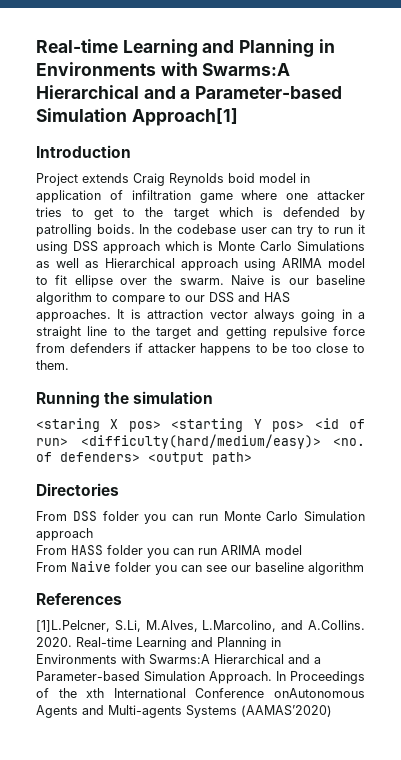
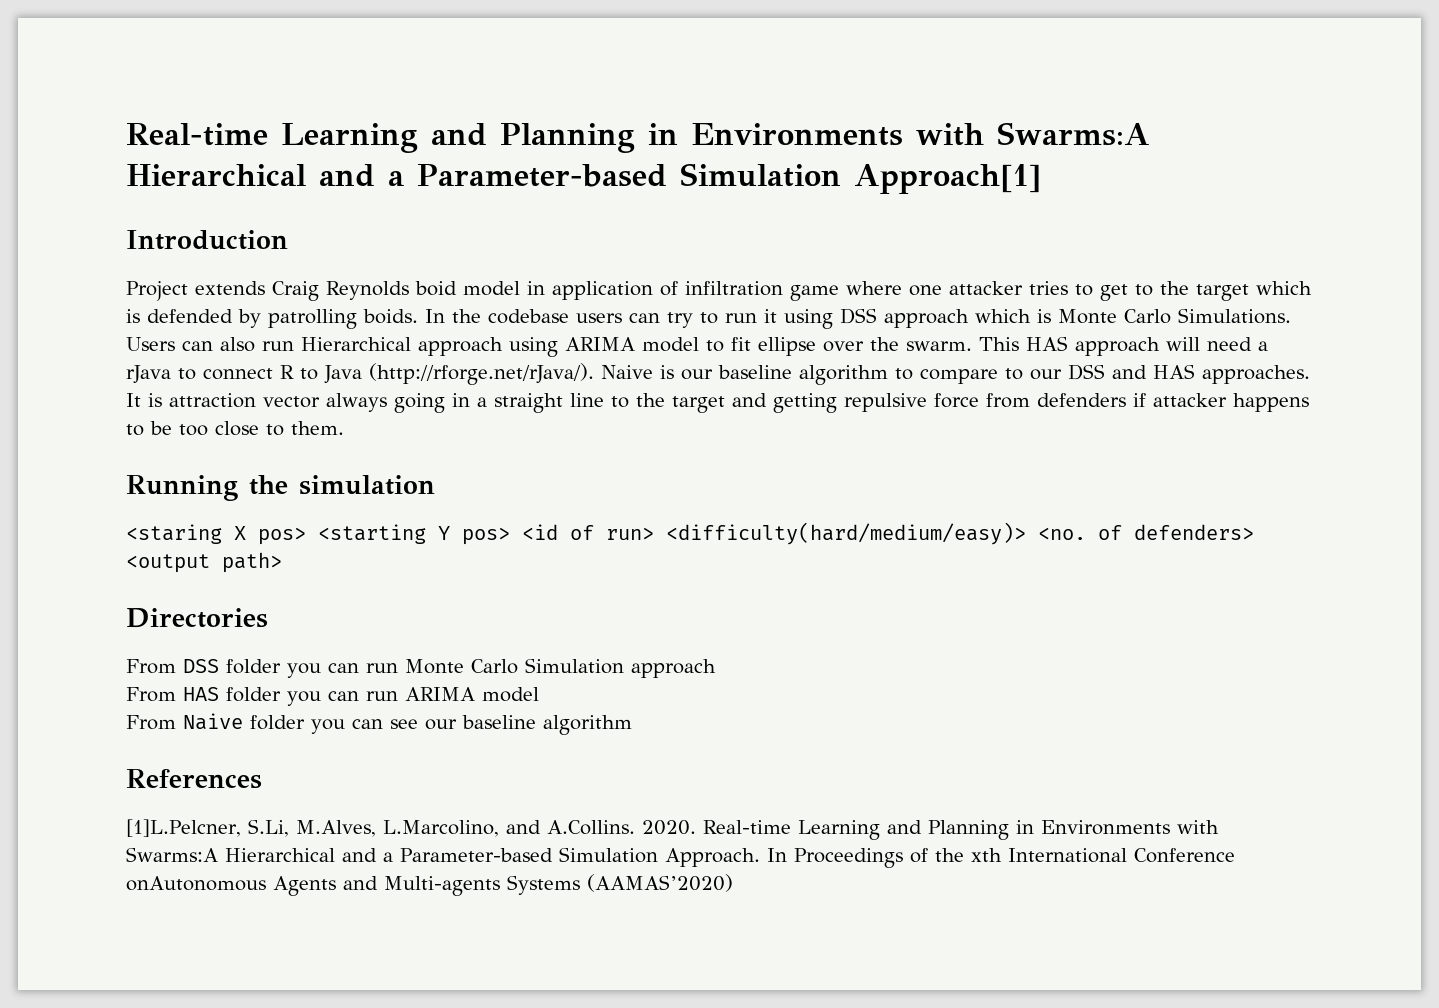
[240,227,267,234] user -> [576,313,622,323] users
[296,241,365,252] [36,258,99,268] Simulations as well as -> [1178,308,1291,324] [126,337,294,352] Simulations. Users can also run
(224, 281) none -> [979,336,1268,356] [126,363,594,385] This HAS approach will need a rJava to connect R to Java (http://rforge.net/rJava/).
[71,545,103,555] HASS -> [183,687,219,701] HAS

